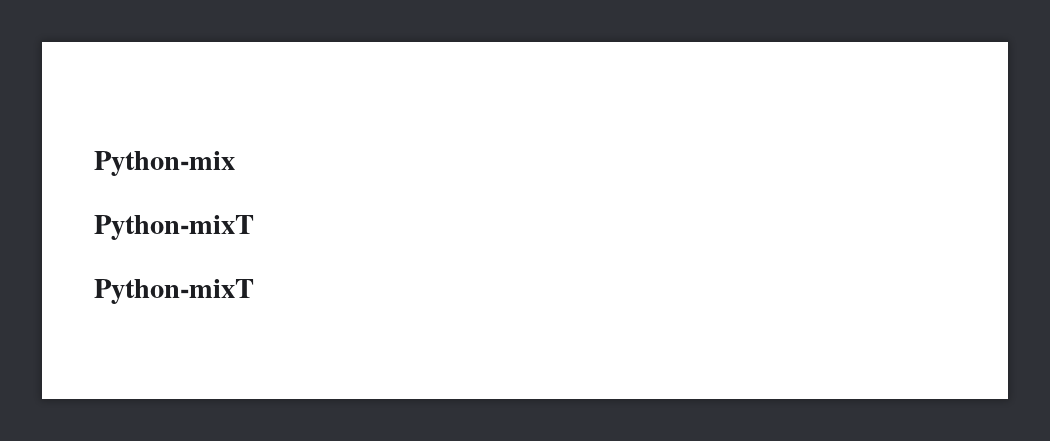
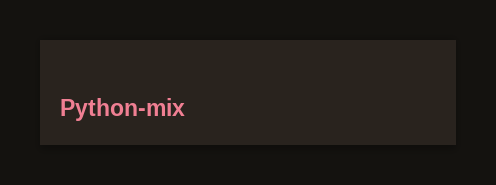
[94,215,254,240] [94,279,254,304] // Python-mixT // Python-mixT -> (185, 109) none

